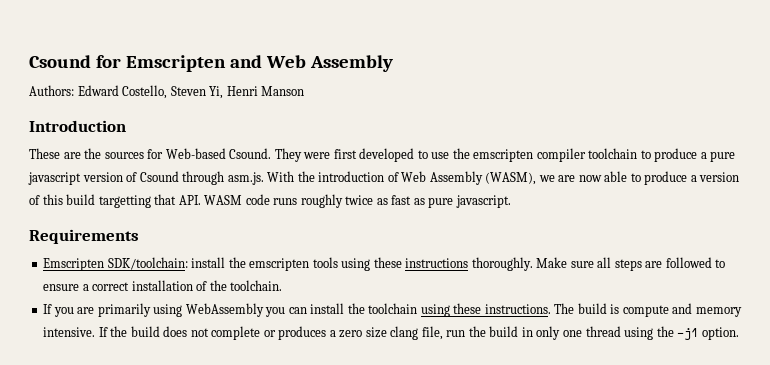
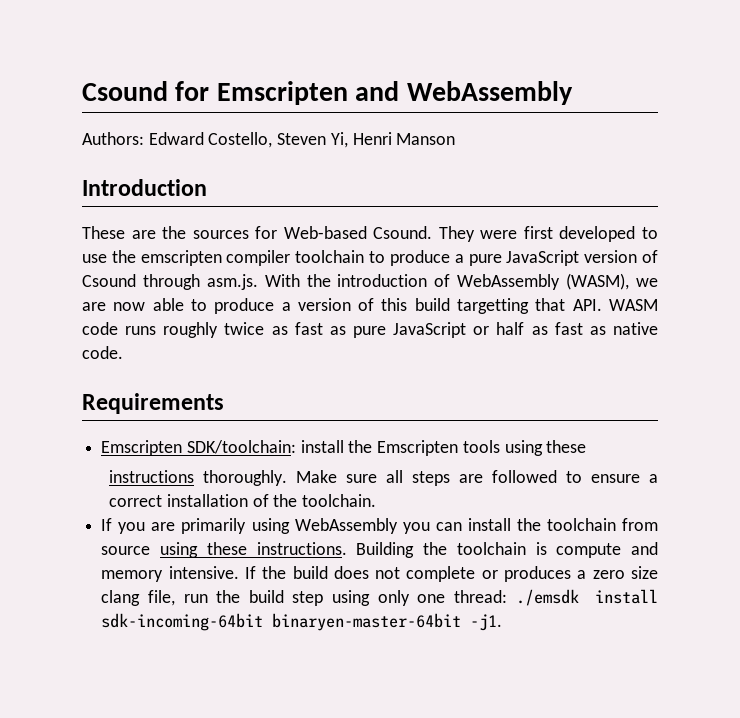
[265,55,393,72] Web Assembly -> [406,81,573,105] WebAssembly
[28,172,81,185] javascript -> [506,250,580,266] JavaScript
[401,171,483,185] Web Assembly -> [457,274,561,290] WebAssembly
[455,195,511,208] javascript. -> [393,322,659,338] [82,346,123,359] JavaScript or half as fast as native code.
[249,258,310,271] emscripten -> [377,440,459,456] Emscripten
(402, 262) none -> (587, 446) //
(418, 308) none -> [622,518,658,531] [101,546,151,555] from source
[554,303,607,314] The build -> [356,542,526,558] Building the toolchain
[521,326,739,340] in only one thread using the -j1 option. -> [292,589,658,606] [101,613,503,631] step using only one thread: ./emsdk install sdk-incoming-64bit binaryen-master-64bit -j1.

